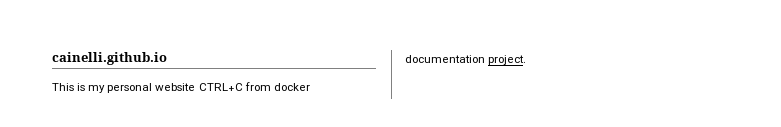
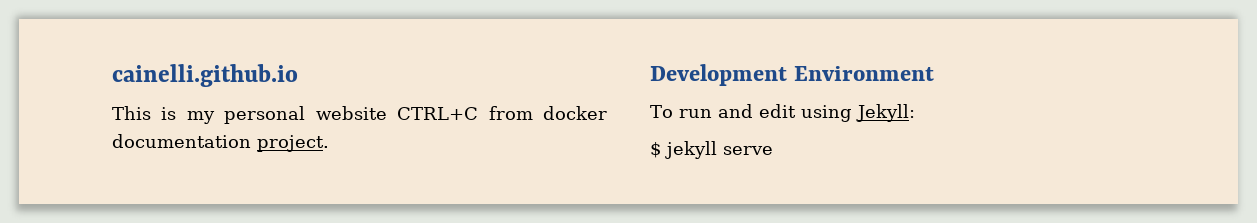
(527, 60) none -> [650,64,934,86] [650,104,915,122] [650,141,773,159] // Development Environment // To run and edit using Jekyll: // $ jekyll serve

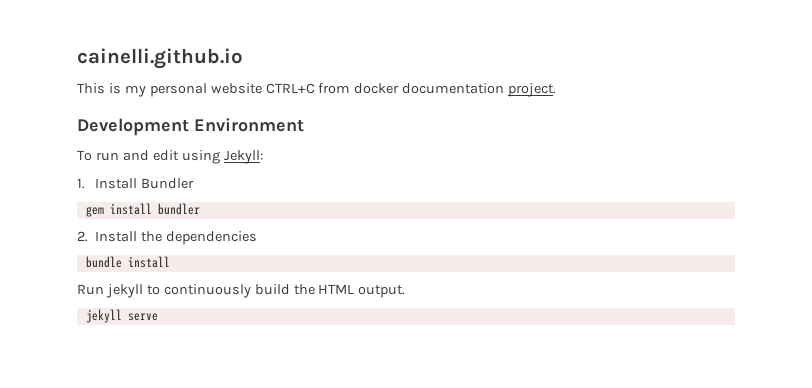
[650,142,661,158] $ -> [77,178,194,189] [85,203,200,217] [77,231,258,245] [85,256,170,268] [77,284,406,298] 1. Install Bundler // gem install bundler // 2. Install the dependencies // bundle install // Run jekyll to continuously build the HTML output. //

